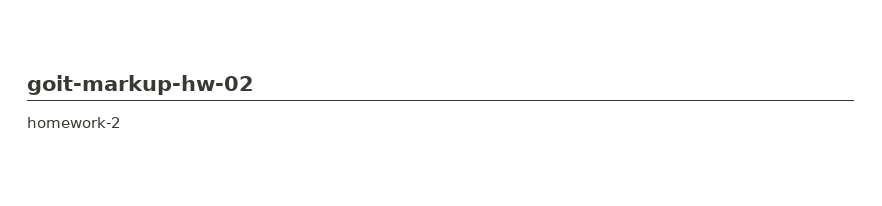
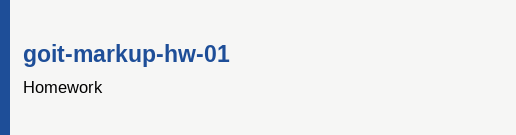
[27,75,254,95] [27,117,121,128] goit-markup-hw-02 // homework-2 -> [23,44,230,67] [23,81,103,93] goit-markup-hw-01 // Homework

